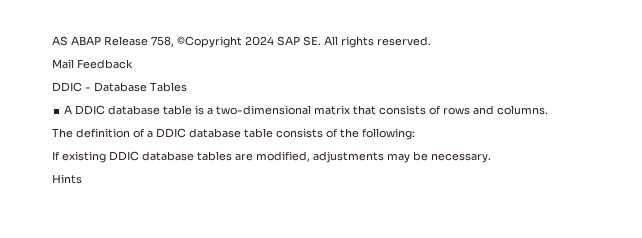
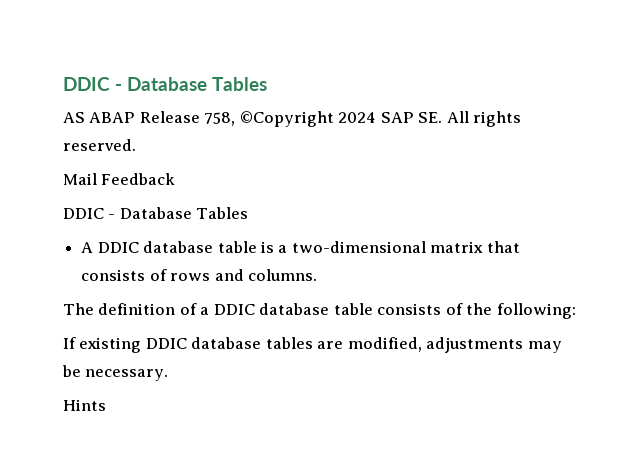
(52, 41) none -> [63,77,268,91] DDIC - Database Tables //

